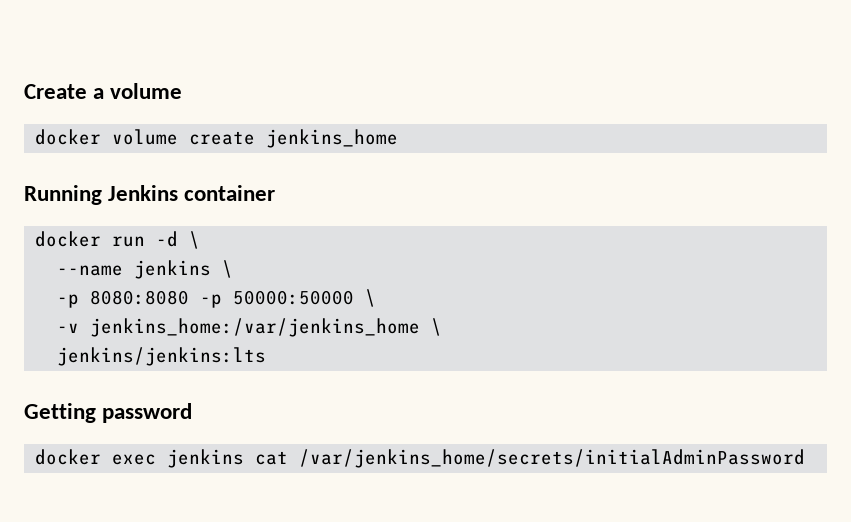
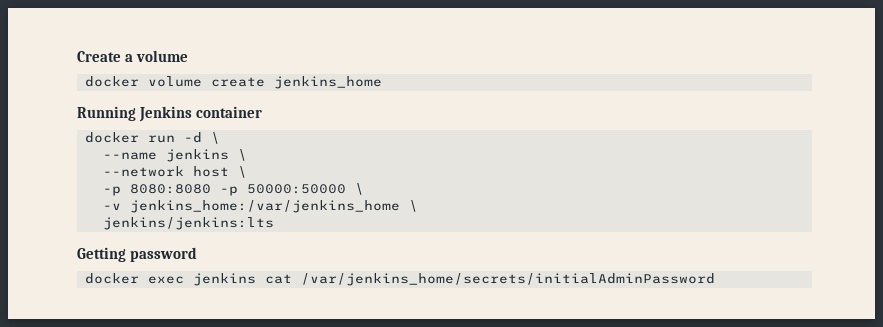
(234, 269) none -> [102,166,247,178] // --network host \

